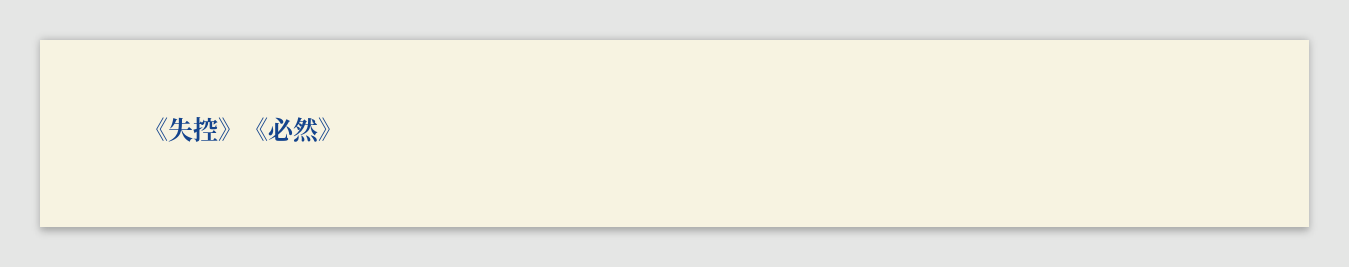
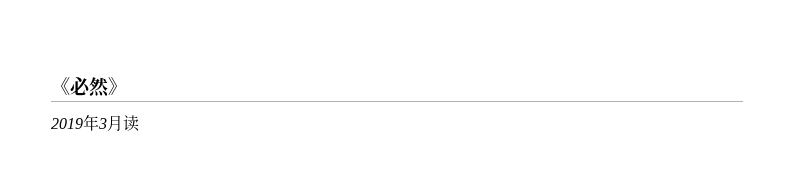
[143,117,268,142] 《失控》《 -> [51,77,70,96] 《
(343, 129) none -> [51,114,139,132] // 2019年3月读

